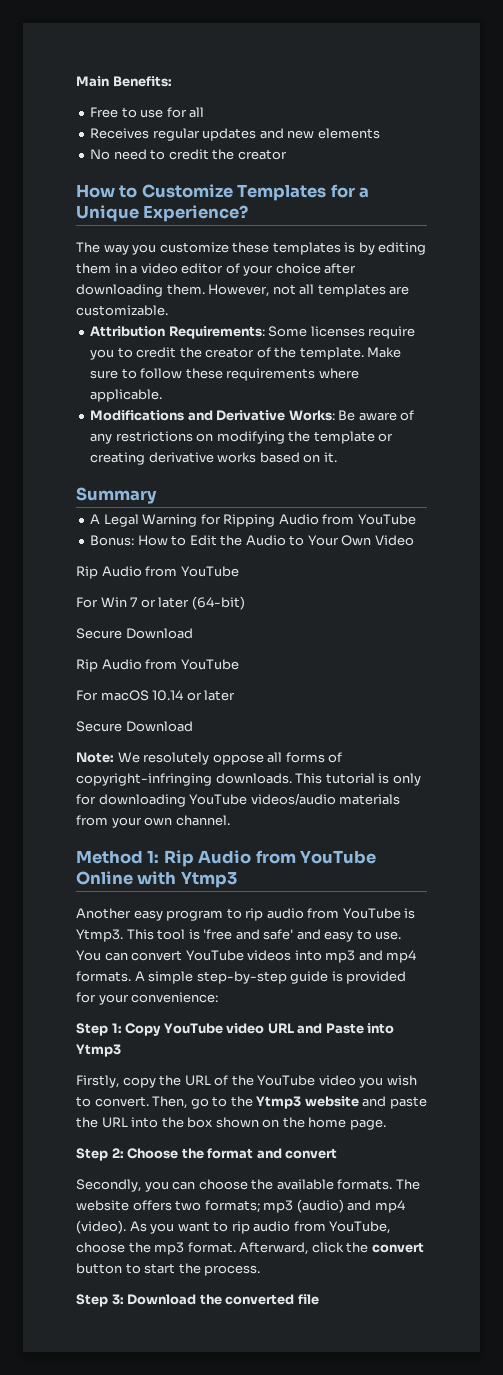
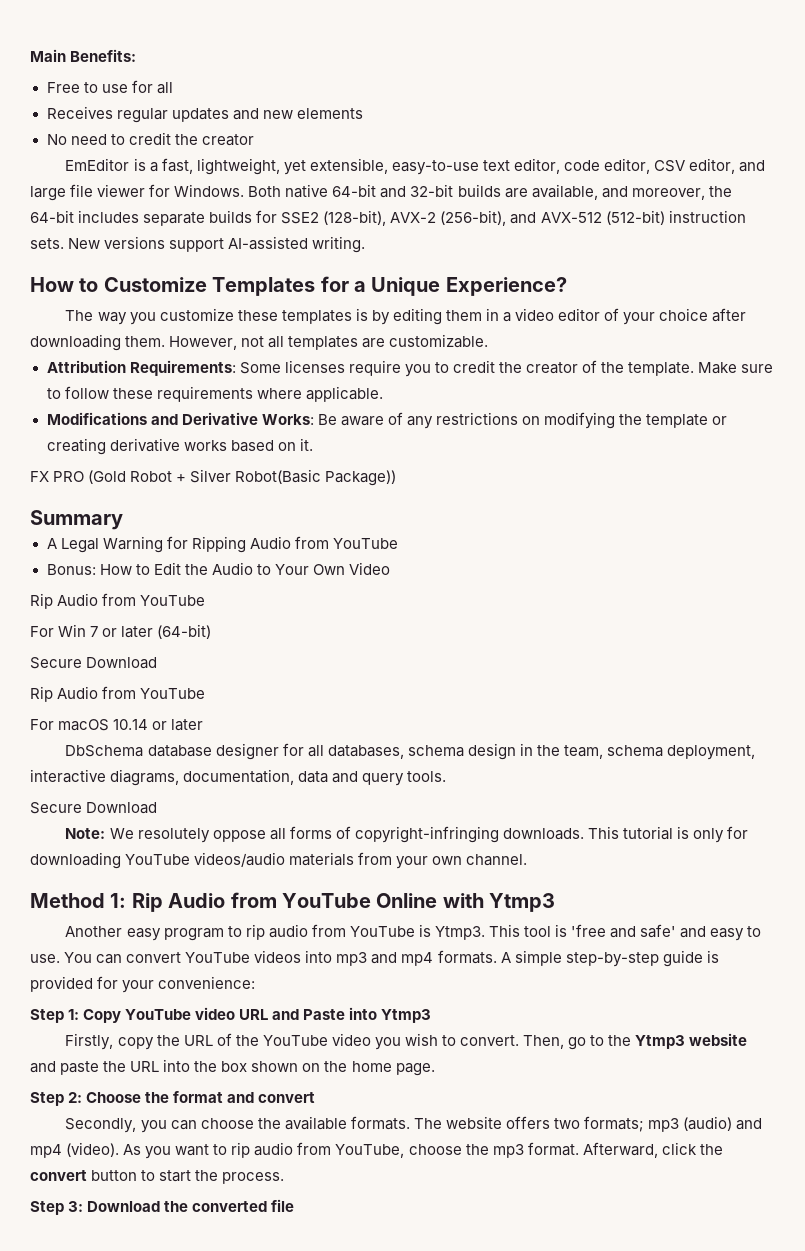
(287, 154) none -> [65,158,766,175] [30,184,732,201] [30,210,746,226] [30,236,366,253] // EmEditor is a fast, lightweight, yet extensible, easy-to-use text editor, code editor, CSV editor, and large file viewer for Windows. Both native 64-bit and 32-bit builds are available, and moreover, the 64-bit includes separate builds for SSE2 (128-bit), AVX-2 (256-bit), and AVX-512 (512-bit) instruction sets. New versions support AI-assisted writing.
(337, 457) none -> [30,469,397,486] // FX PRO (Gold Robot + Silver Robot(Basic Package))
(236, 695) none -> [65,743,756,760] [30,769,447,786] // DbSchema database designer for all databases, schema design in the team, schema deployment, interactive diagrams, documentation, data and query tools.

